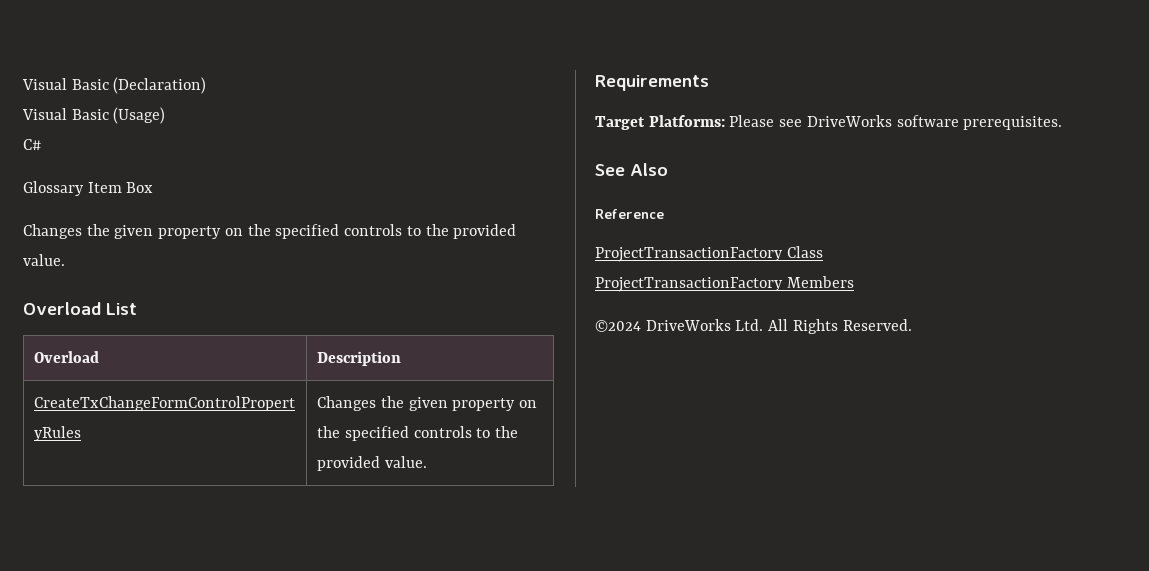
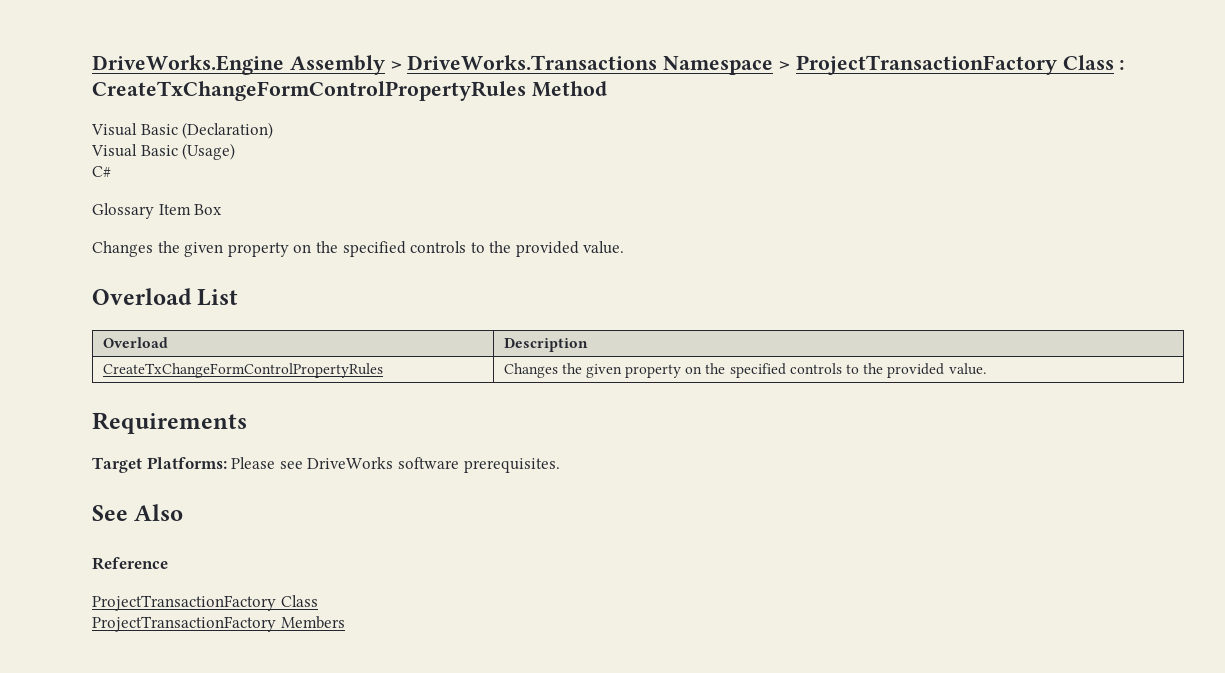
(22, 84) none -> [92,55,1126,75] [92,81,607,101] DriveWorks.Engine Assembly > DriveWorks.Transactions Namespace > ProjectTransactionFactory Class : CreateTxChangeFormControlPropertyRules Method //
[595,319,912,334] // ©2024 DriveWorks Ltd. All Rights Reserved. -> (345, 622) none

